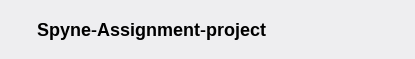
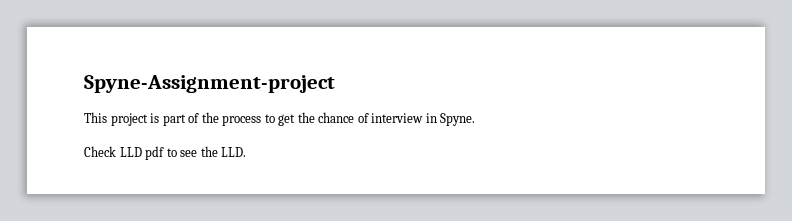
(266, 31) none -> [84,112,476,126] [84,146,247,160] // This project is part of the process to get the chance of interview in Spyne. // Check LLD pdf to see the LLD.

